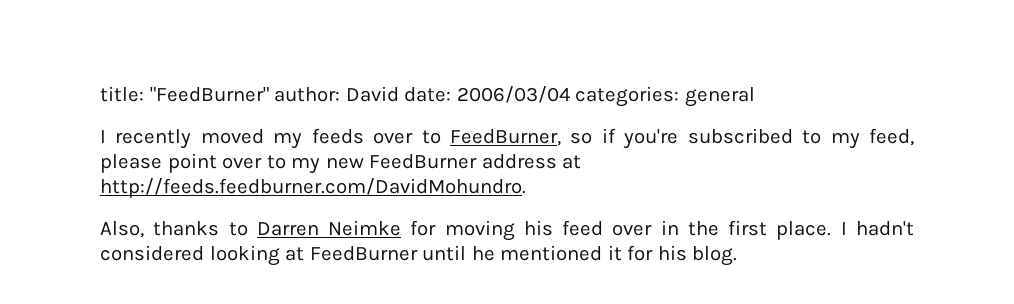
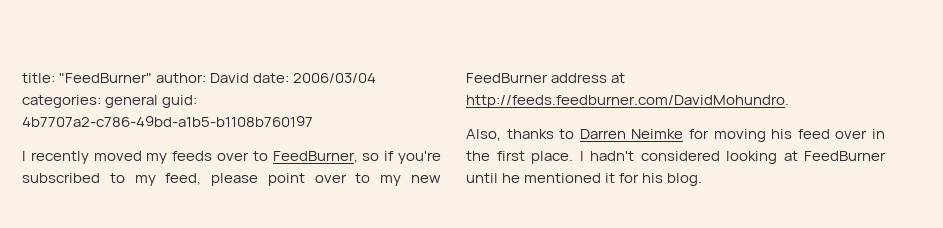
(755, 97) none -> [162,95,198,108] [22,116,313,127] guid: 4b7707a2-c786-49bd-a1b5-b1108b760197

